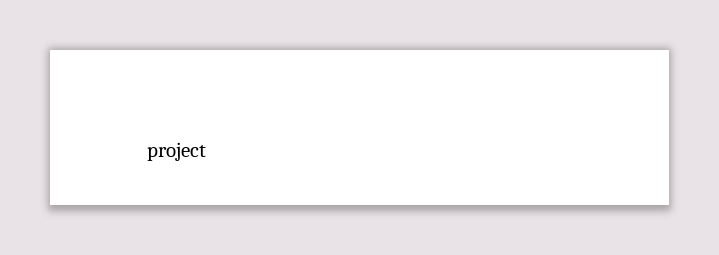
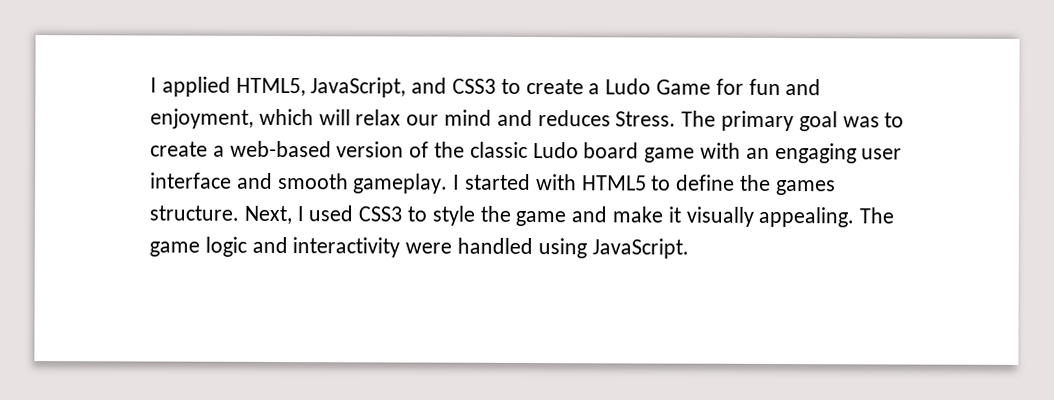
[147,142,206,161] project -> [150,76,822,98] [150,108,905,132] [150,140,903,164] [150,172,836,196] [149,205,895,228] [149,236,689,259] I applied HTML5, JavaScript, and CSS3 to create a Ludo Game for fun and enjoyment, which will relax our mind and reduces Stress. The primary goal was to create a web-based version of the classic Ludo board game with an engaging user interface and smooth gameplay. I started with HTML5 to define the games structure. Next, I used CSS3 to style the game and make it visually appealing. The game logic and interactivity were handled using JavaScript.

